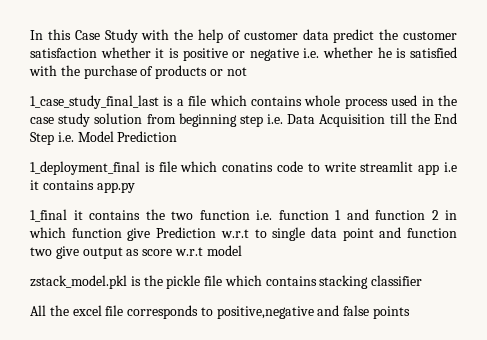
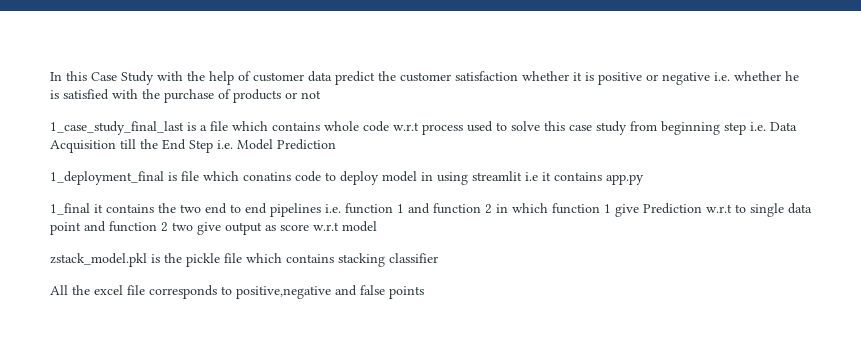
[344,95,457,109] process used in the -> [363,121,565,135] code w.r.t process used to solve this
[94,113,143,124] solution -> (627, 128) none
[323,161,440,175] write streamlit app -> [340,171,522,185] deploy model in using streamlit
[199,210,250,220] function -> [205,203,321,217] end to end pipelines
(122, 233) none -> [604,204,611,213] 1
(457, 233) none -> [161,222,168,232] 2

